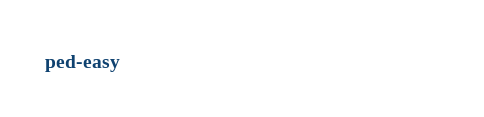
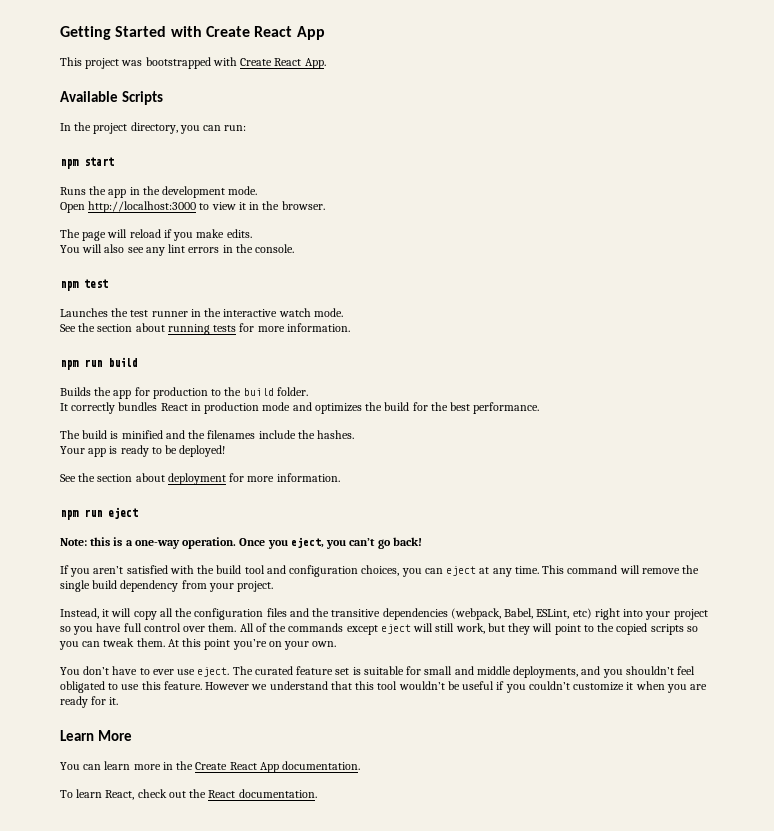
[45,55,120,72] ped-easy -> [60,26,325,40] [60,57,326,69] [60,91,163,105] [60,122,247,134] [60,157,114,169] [60,186,258,198] [60,201,325,213] [60,229,252,241] [60,244,295,256] [60,279,108,291] [60,308,343,317] [60,323,350,335] [60,357,138,370] [60,387,308,399] [60,402,540,414] [60,430,355,439] [60,445,226,457] [60,473,340,485] [60,507,138,520] [60,537,422,549] [60,565,700,577] [60,580,274,592] [60,608,708,620] [60,623,698,635] [59,638,337,650] [60,666,696,678] [60,681,708,693] [60,696,119,708] [60,730,132,741] [60,761,361,773] [60,789,317,800] Getting Started with Create React App // This project was bootstrapped with Create React App. // Available Scripts // In the project directory, you can run: // npm start // Runs the app in the development mode. // Open http://localhost:3000 to view it in the browser. // The page will reload if you make edits. // You will also see any lint errors in the console. // npm test // Launches the test runner in the interactive watch mode. // See the section about running tests for more information. // npm run build // Builds the app for production to the build folder. // It correctly bundles React in production mode and optimizes the build for the best performance. // The build is minified and the filenames include the hashes. // Your app is ready to be deployed! // See the section about deployment for more information. // npm run eject // Note: this is a one-way operation. Once you eject, you can’t go back! // If you aren’t satisfied with the build tool and configuration choices, you can eject at any time. This command will remove the single build dependency from your project. // Instead, it will copy all the configuration files and the transitive dependencies (webpack, Babel, ESLint, etc) right into your project so you have full control over them. All of the commands except eject will still work, but they will point to the copied scripts so you can tweak them. At this point you’re on your own. // You don’t have to ever use eject. The curated feature set is suitable for small and middle deployments, and you shouldn’t feel obligated to use this feature. However we understand that this tool wouldn’t be useful if you couldn’t customize it when you are ready for it. // Learn More // You can learn more in the Create React App documentation. // To learn React, check out the React documentation.

